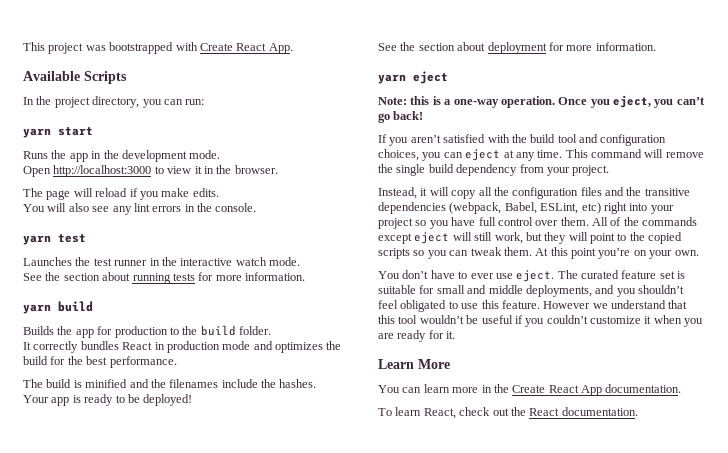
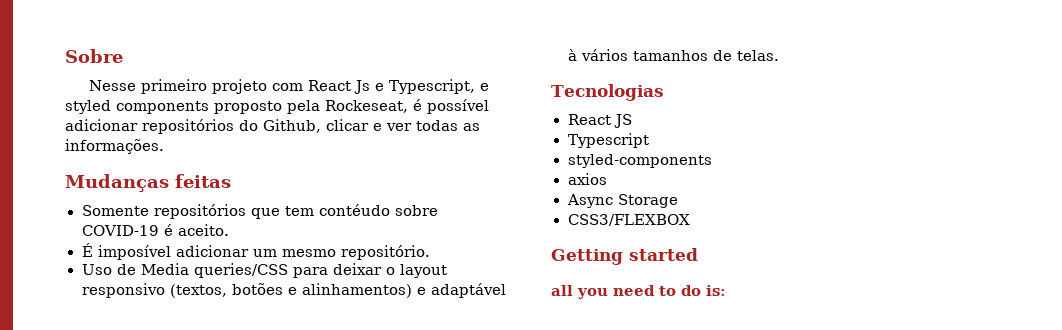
[23,42,293,54] [23,71,127,84] [23,96,205,108] [23,127,93,138] [23,150,221,162] [23,165,278,177] [23,188,219,200] [23,203,257,215] [23,234,86,245] [23,257,300,266] [23,272,305,284] [23,301,93,314] [23,325,271,338] [23,341,342,353] [23,356,177,368] [23,379,317,388] [23,394,193,406] [378,42,656,54] [378,71,448,84] [378,95,705,108] [378,111,424,123] [378,134,667,146] [378,149,704,161] [378,164,610,176] [378,187,690,199] [378,202,674,214] [378,217,698,229] [378,232,683,244] [378,247,699,259] [378,270,686,282] [378,285,684,297] [378,300,688,312] [378,315,704,327] [378,330,456,342] [378,359,450,369] [378,384,682,396] [378,407,638,419] This project was bootstrapped with Create React App. // Available Scripts // In the project directory, you can run: // yarn start // Runs the app in the development mode. // Open http://localhost:3000 to view it in the browser. // The page will reload if you make edits. // You will also see any lint errors in the console. // yarn test // Launches the test runner in the interactive watch mode. // See the section about running tests for more information. // yarn build // Builds the app for production to the build folder. // It correctly bundles React in production mode and optimizes the build for the best performance. // The build is minified and the filenames include the hashes. // Your app is ready to be deployed! // See the section about deployment for more information. // yarn eject // Note: this is a one-way operation. Once you eject, you can’t go back! // If you aren’t satisfied with the build tool and configuration choices, you can eject at any time. This command will remove the single build dependency from your project. // Instead, it will copy all the configuration files and the transitive dependencies (webpack, Babel, ESLint, etc) right into your project so you have full control over them. All of the commands except eject will still work, but they will point to the copied scripts so you can tweak them. At this point you’re on your own. // You don’t have to ever use eject. The curated feature set is suitable for small and middle deployments, and you shouldn’t feel obligated to use this feature. However we understand that this tool wouldn’t be useful if you couldn’t customize it when you are ready for it. // Learn More // You can learn more in the Create React App documentation. // To learn React, check out the React documentation. -> [65,49,123,63] [89,79,490,94] [65,99,489,114] [65,119,480,134] [65,139,164,154] [65,174,231,192] [81,204,438,219] [81,224,229,236] [81,243,430,260] [81,263,447,278] [81,283,506,298] [567,49,779,61] [551,84,664,101] [567,114,632,128] [567,133,649,148] [567,154,712,168] [567,173,607,185] [566,194,678,208] [567,214,690,226] [551,248,698,265] [551,285,726,299] Sobre // Nesse primeiro projeto com React Js e Typescript, e styled components proposto pela Rockeseat, é possível adicionar repositórios do Github, clicar e ver todas as informações. // Mudanças feitas // Somente repositórios que tem contéudo sobre COVID-19 é aceito. // É imposível adicionar um mesmo repositório. // Uso de Media queries/CSS para deixar o layout responsivo (textos, botões e alinhamentos) e adaptável à vários tamanhos de telas. // Tecnologias // React JS // Typescript // styled-components // axios // Async Storage // CSS3/FLEXBOX // Getting started // all you need to do is:

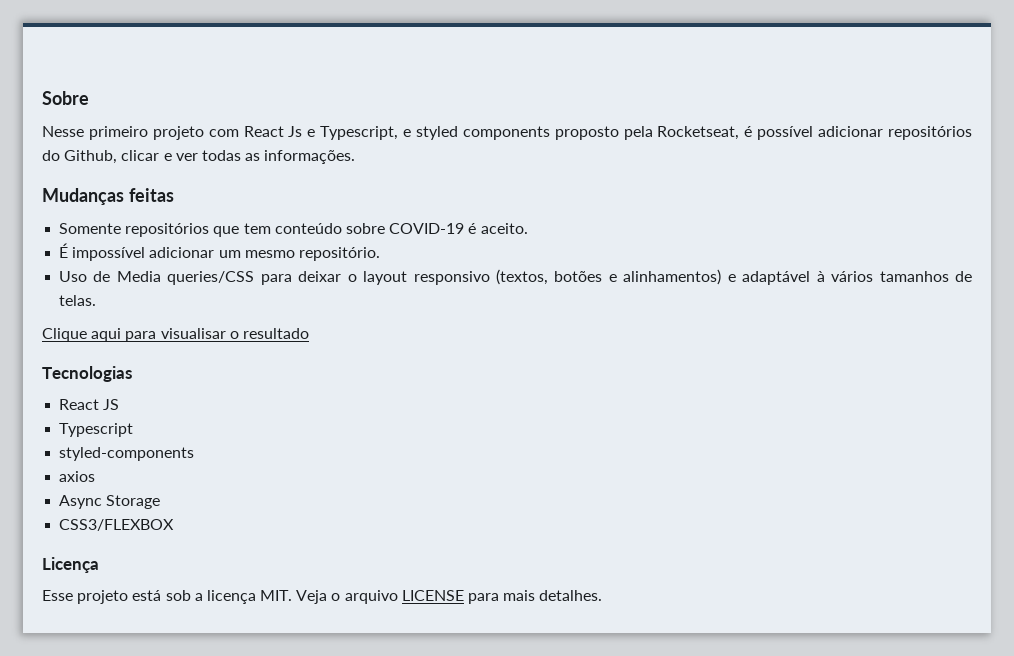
[325,100,408,113] Rockeseat, -> [657,126,740,140] Rocketseat,
[318,204,390,216] contéudo -> [274,223,342,234] conteúdo
[97,245,171,260] imposível -> [72,247,146,261] impossível
(779, 55) none -> [42,328,309,342] // Clique aqui para visualisar o resultado
[551,248,698,265] [551,285,726,299] Getting started // all you need to do is: -> [42,557,99,573] [42,590,603,604] Licença // Esse projeto está sob a licença MIT. Veja o arquivo LICENSE para mais detalhes.

